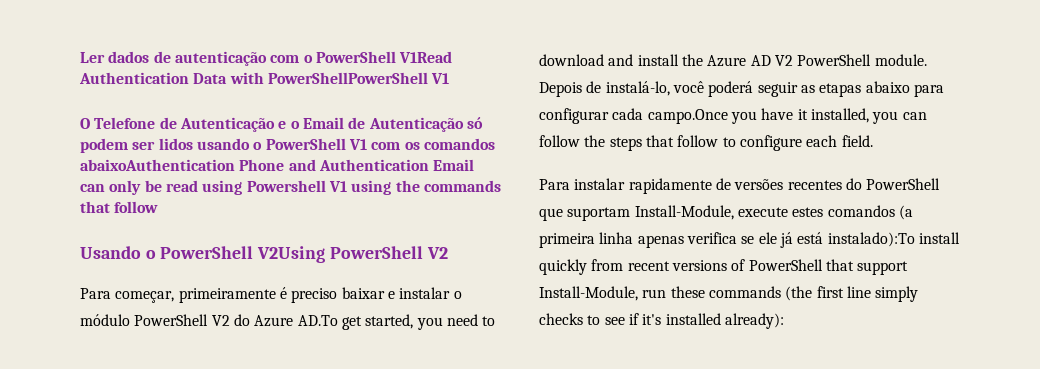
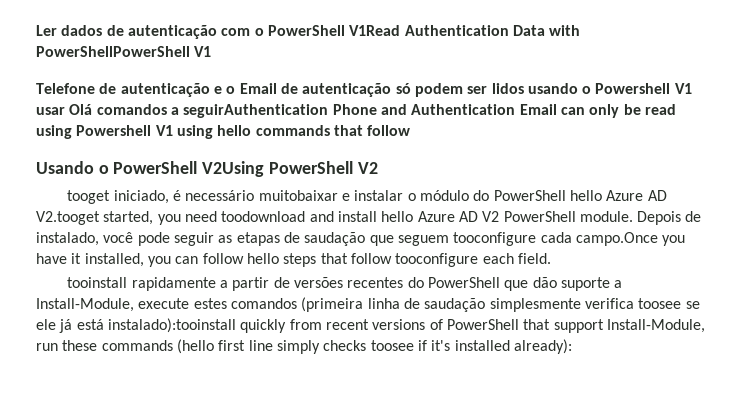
[80,118,90,129] O -> (212, 51) none
[179,117,275,132] Autenticação -> [120,83,210,97] autenticação
[368,117,464,132] Autenticação -> [302,83,392,97] autenticação
[265,138,495,150] [80,159,235,171] PowerShell V1 com os comandos abaixoAuthentication -> [595,83,692,94] [36,104,329,118] Powershell V1 usar Olá comandos a seguirAuthentication
[395,180,420,192] the -> [217,125,252,136] hello
[80,287,462,303] [80,314,362,330] Para começar, primeiramente é preciso baixar e instalar o módulo PowerShell V2 do Azure AD.To get -> [67,190,667,204] [36,211,100,225] tooget iniciado, é necessário muitobaixar e instalar o módulo do PowerShell hello Azure AD V2.tooget
[482,316,496,326] [539,54,604,66] to download -> [221,211,306,222] toodownload
[681,54,703,66] the -> [381,211,414,222] hello
[605,81,944,97] [539,108,609,124] instalá-lo, você poderá seguir as etapas abaixo para configurar -> [36,232,537,246] instalado, você pode seguir as etapas de saudação que seguem tooconfigure
[584,135,606,147] the -> [246,253,279,264] hello
[722,135,802,151] to configure -> [395,253,479,267] tooconfigure
[539,178,712,194] Para instalar rapidamente -> [67,277,270,291] tooinstall rapidamente a partir
[567,207,631,221] suportam -> [532,277,623,291] dão suporte a
[898,205,913,220] [539,232,737,248] (a primeira linha apenas verifica -> [301,297,682,312] (primeira linha de saudação simplesmente verifica toosee
[827,232,960,247] instalado):To install -> [107,318,236,333] instalado):tooinstall
[785,286,813,301] (the -> [176,339,214,354] (hello
[587,315,625,325] to see -> [370,340,414,351] toosee

